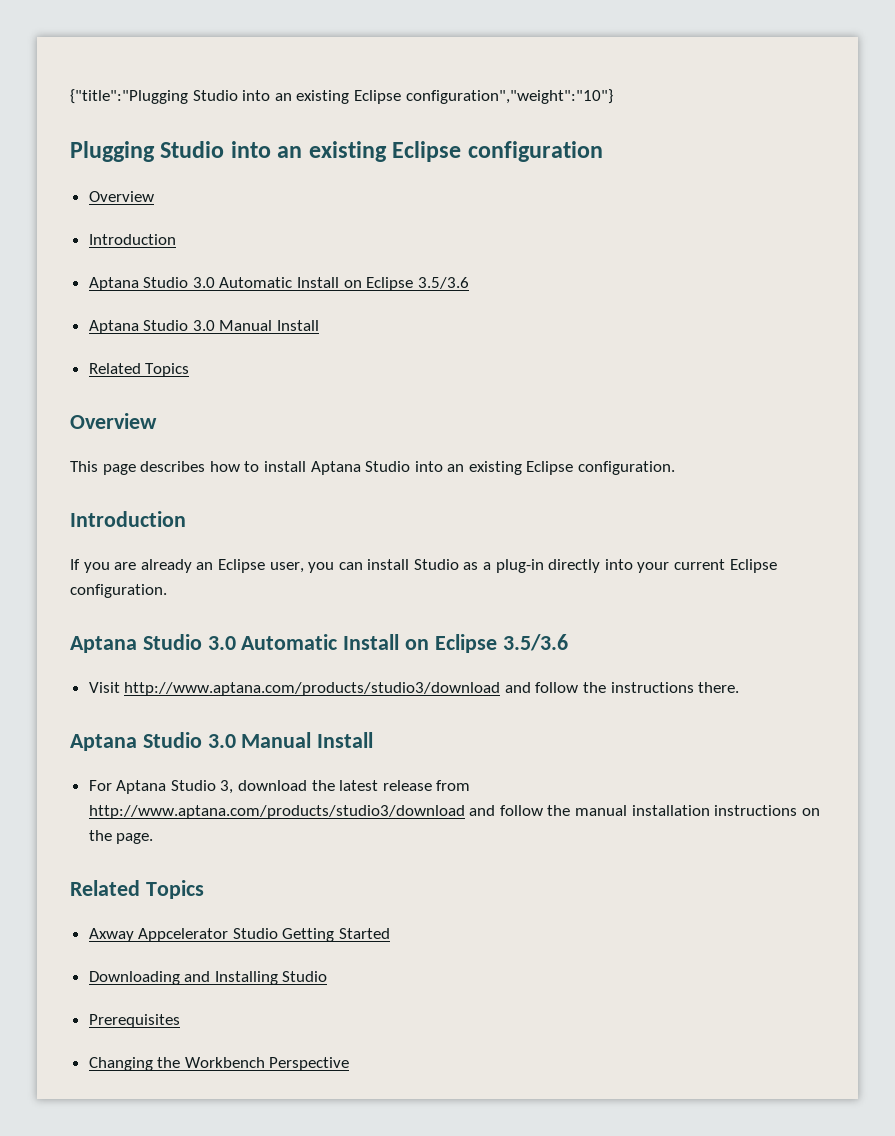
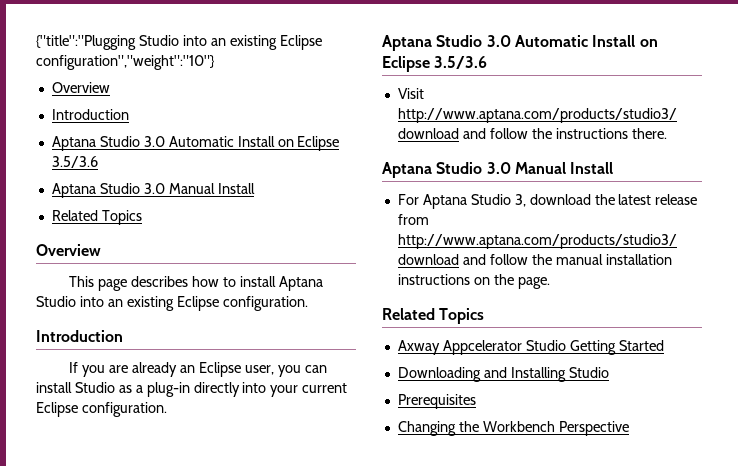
[70,141,603,162] // Plugging Studio into an existing Eclipse configuration -> (215, 62) none

